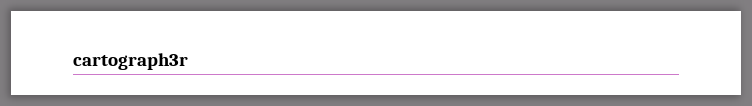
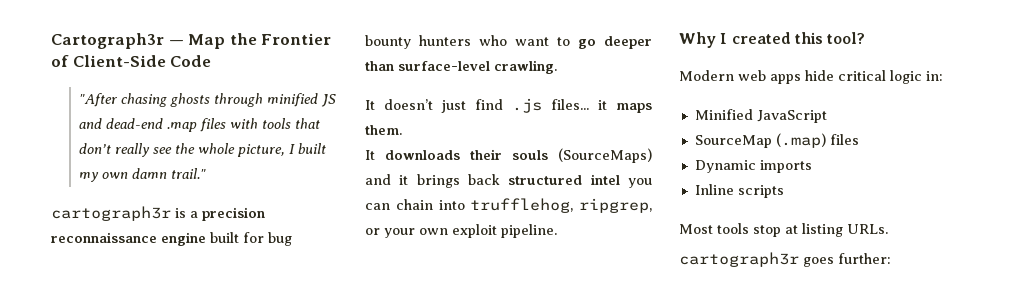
[73,53,188,70] cartograph3r -> [51,33,332,49] [51,55,212,67] [79,93,337,107] [79,118,321,132] [79,143,327,157] [79,168,207,182] [51,206,265,221] [51,232,292,246] [365,35,652,49] [365,60,557,74] [365,98,652,113] [365,125,402,135] [365,148,652,163] [365,174,652,188] [365,198,652,213] [365,224,557,238] [679,32,866,48] [679,70,943,84] [694,109,827,123] [694,133,859,148] [694,160,812,173] [694,184,784,198] [679,223,888,237] [679,252,891,267] Cartograph3r — Map the Frontier of Client-Side Code // "After chasing ghosts through minified JS and dead-end .map files with tools that don’t really see the whole picture, I built my own damn trail." // cartograph3r is a precision reconnaissance engine built for bug bounty hunters who want to go deeper than surface-level crawling. // It doesn’t just find .js files... it maps them. // It downloads their souls (SourceMaps) and it brings back structured intel you can chain into trufflehog, ripgrep, or your own exploit pipeline. // Why I created this tool? // Modern web apps hide critical logic in: // Minified JavaScript // SourceMap (.map) files // Dynamic imports // Inline scripts // Most tools stop at listing URLs. // cartograph3r goes further:

